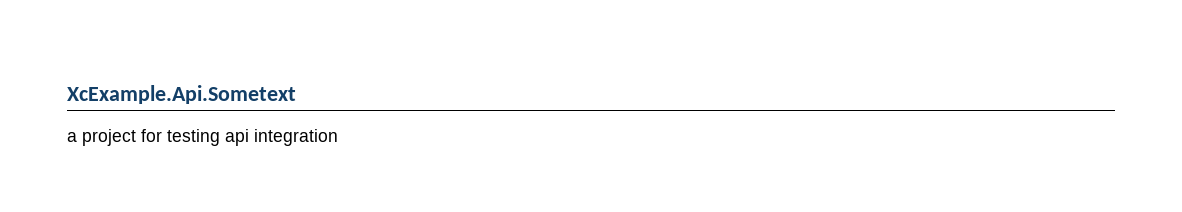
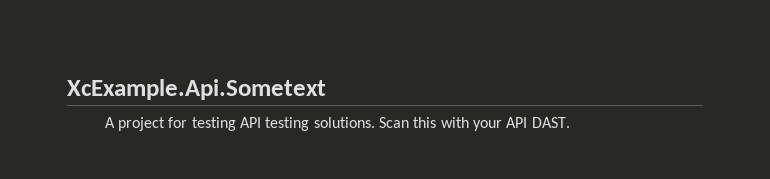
[67,132,77,142] a -> [104,117,115,128] A
[225,129,338,146] api integration -> [240,117,570,131] API testing solutions. Scan this with your API DAST.

